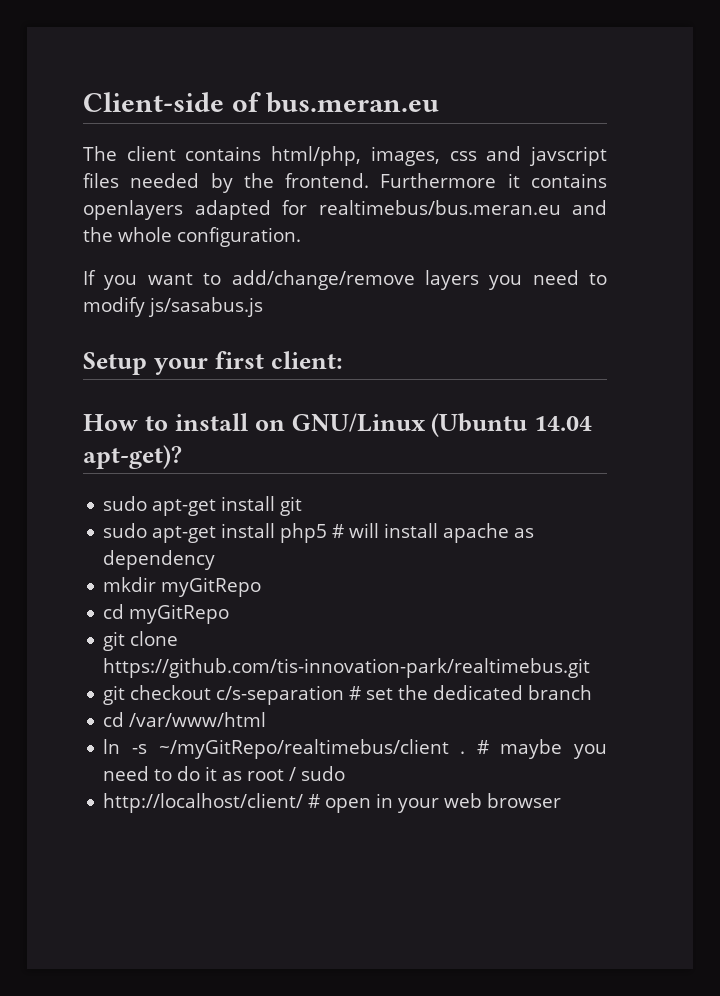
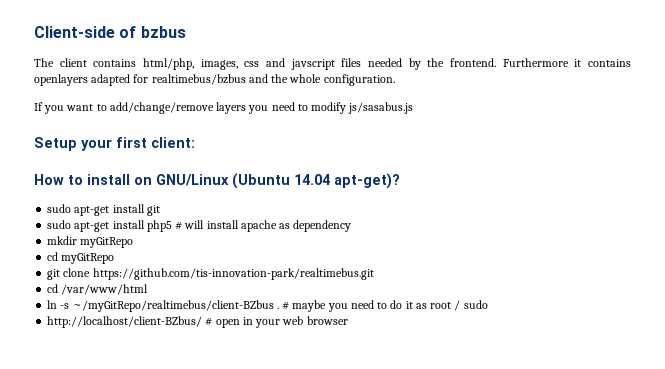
[266,92,440,113] bus.meran.eu -> [140,26,186,38] bzbus
[318,200,561,215] realtimebus/bus.meran.eu -> [151,74,246,85] realtimebus/bzbus
[103,685,593,705] // git checkout c/s-separation # set the dedicated branch -> (374, 274) none
[158,739,449,759] ~/myGitRepo/realtimebus/client -> [72,300,274,312] ~/myGitRepo/realtimebus/client-BZbus
[103,793,304,813] http://localhost/client/ -> [47,316,203,328] http://localhost/client-BZbus/

